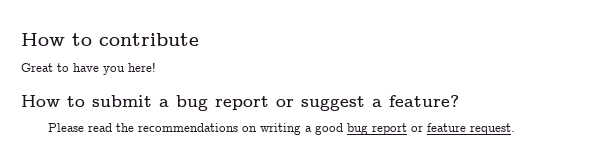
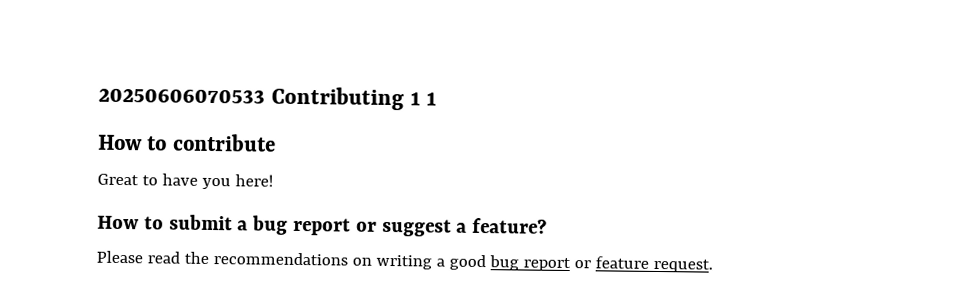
(21, 39) none -> [98,86,438,111] 20250606070533 Contributing 1 1 //

